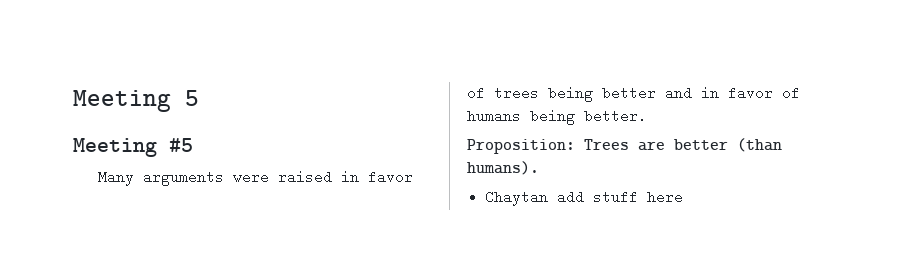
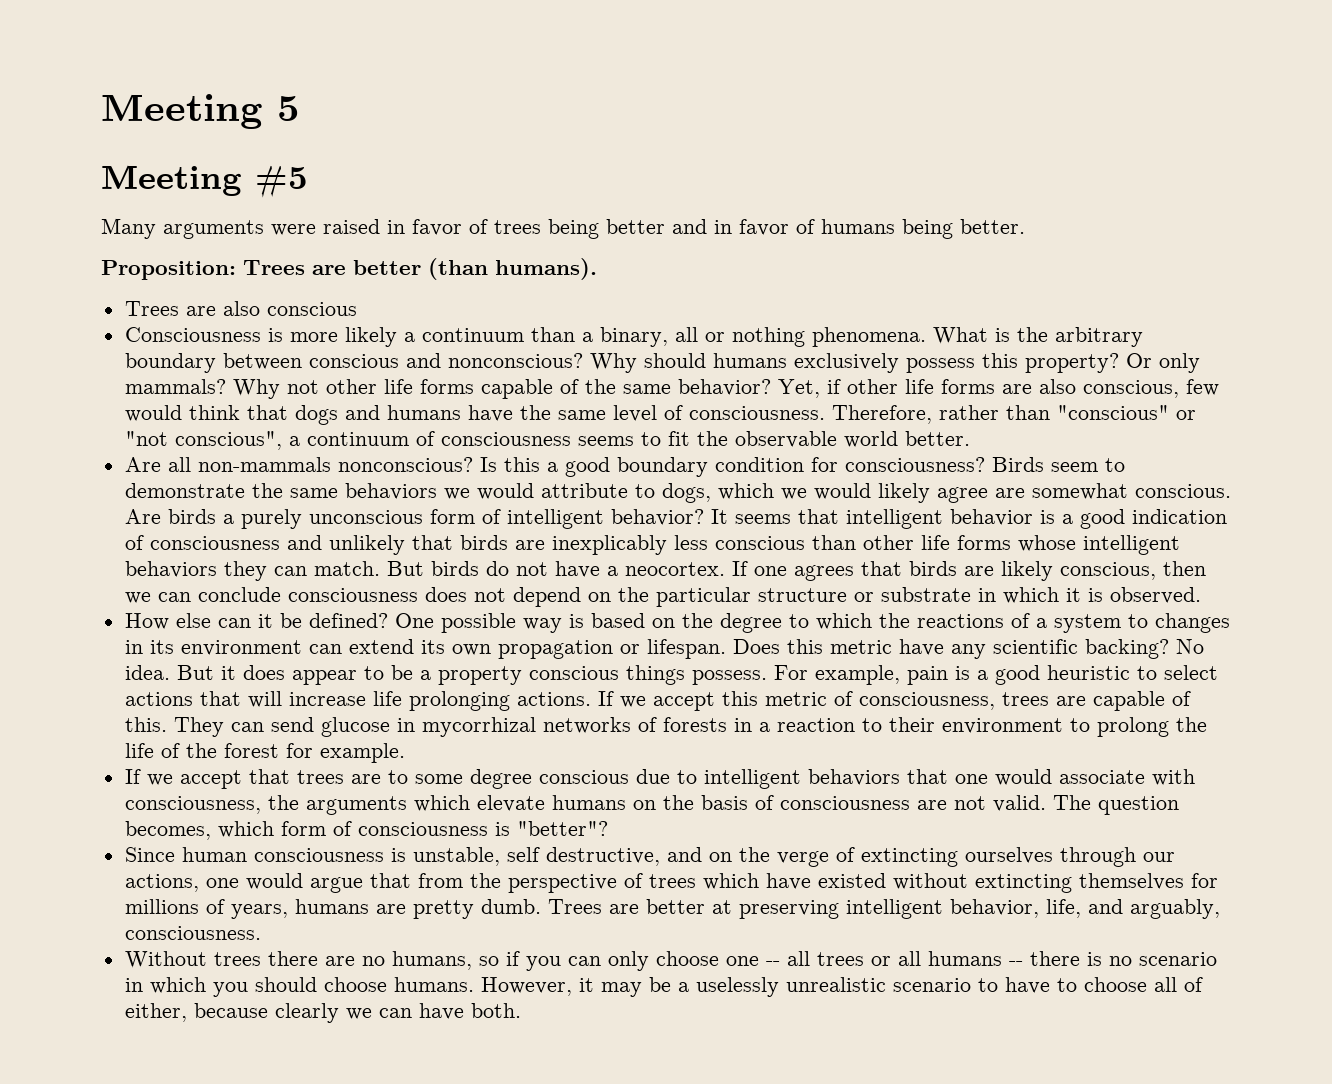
[485,190,684,206] Chaytan add stuff here -> [124,301,357,316] [124,327,1143,347] [124,353,1200,373] [124,379,1219,399] [124,405,1196,425] [124,431,970,450] [124,457,1125,477] [124,483,1231,503] [124,509,1227,529] [124,535,1180,555] [124,561,1206,581] [124,587,1201,607] [124,613,1230,633] [124,639,1204,659] [124,665,1218,685] [124,691,1191,711] [124,717,1207,737] [124,743,405,763] [124,769,1195,789] [124,795,1179,815] [124,821,608,840] [124,847,1175,867] [124,873,1218,893] [124,899,1220,919] [124,926,261,940] [124,951,1217,971] [124,977,1203,997] [124,1003,521,1023] Trees are also conscious // Consciousness is more likely a continuum than a binary, all or nothing phenomena. What is the arbitrary boundary between conscious and nonconscious? Why should humans exclusively possess this property? Or only mammals? Why not other life forms capable of the same behavior? Yet, if other life forms are also conscious, few would think that dogs and humans have the same level of consciousness. Therefore, rather than "conscious" or "not conscious", a continuum of consciousness seems to fit the observable world better. // Are all non-mammals nonconscious? Is this a good boundary condition for consciousness? Birds seem to demonstrate the same behaviors we would attribute to dogs, which we would likely agree are somewhat conscious. Are birds a purely unconscious form of intelligent behavior? It seems that intelligent behavior is a good indication of consciousness and unlikely that birds are inexplicably less conscious than other life forms whose intelligent behaviors they can match. But birds do not have a neocortex. If one agrees that birds are likely conscious, then we can conclude consciousness does not depend on the particular structure or substrate in which it is observed. // How else can it be defined? One possible way is based on the degree to which the reactions of a system to changes in its environment can extend its own propagation or lifespan. Does this metric have any scientific backing? No idea. But it does appear to be a property conscious things possess. For example, pain is a good heuristic to select actions that will increase life prolonging actions. If we accept this metric of consciousness, trees are capable of this. They can send glucose in mycorrhizal networks of forests in a reaction to their environment to prolong the life of the forest for example. // If we accept that trees are to some degree conscious due to intelligent behaviors that one would associate with consciousness, the arguments which elevate humans on the basis of consciousness are not valid. The question becomes, which form of consciousness is "better"? // Since human consciousness is unstable, self destructive, and on the verge of extincting ourselves through our actions, one would argue that from the perspective of trees which have existed without extincting themselves for millions of years, humans are pretty dumb. Trees are better at preserving intelligent behavior, life, and arguably, consciousness. // Without trees there are no humans, so if you can only choose one -- all trees or all humans -- there is no scenario in which you should choose humans. However, it may be a uselessly unrealistic scenario to have to choose all of either, because clearly we can have both.

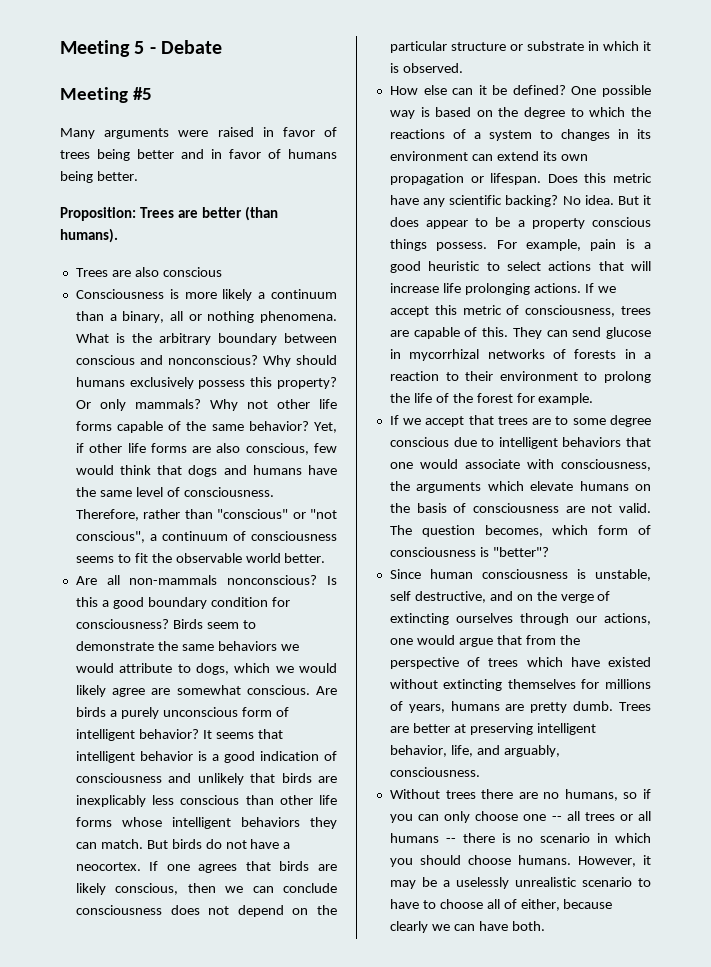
(299, 108) none -> [149,40,222,54] - Debate

